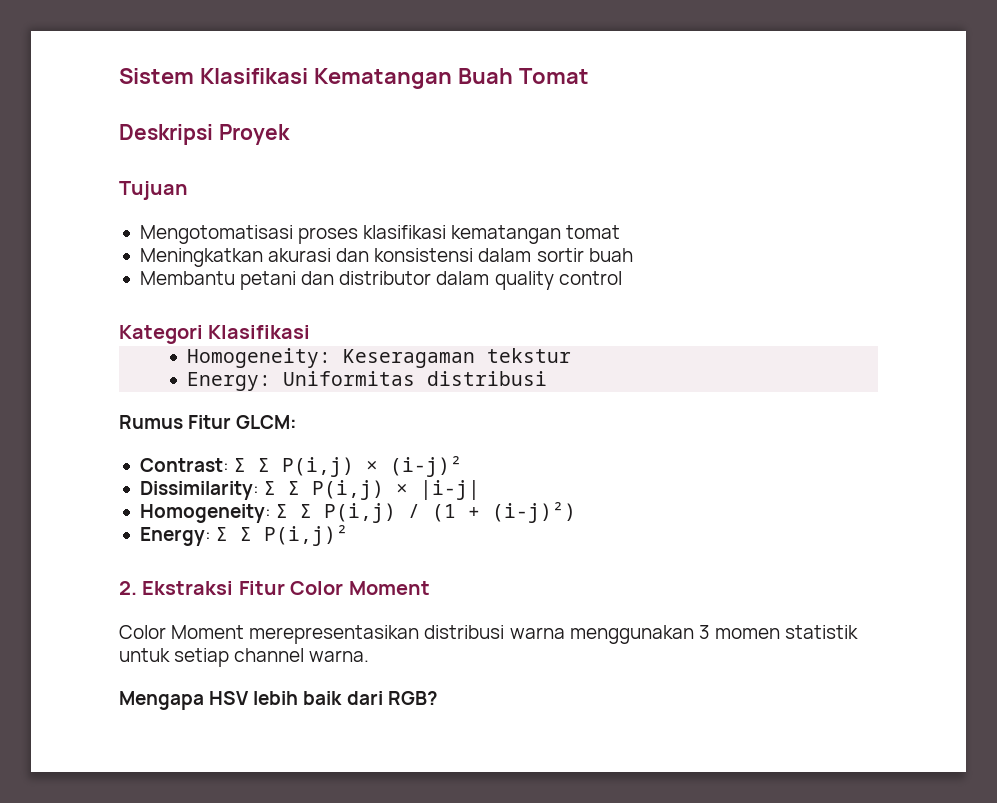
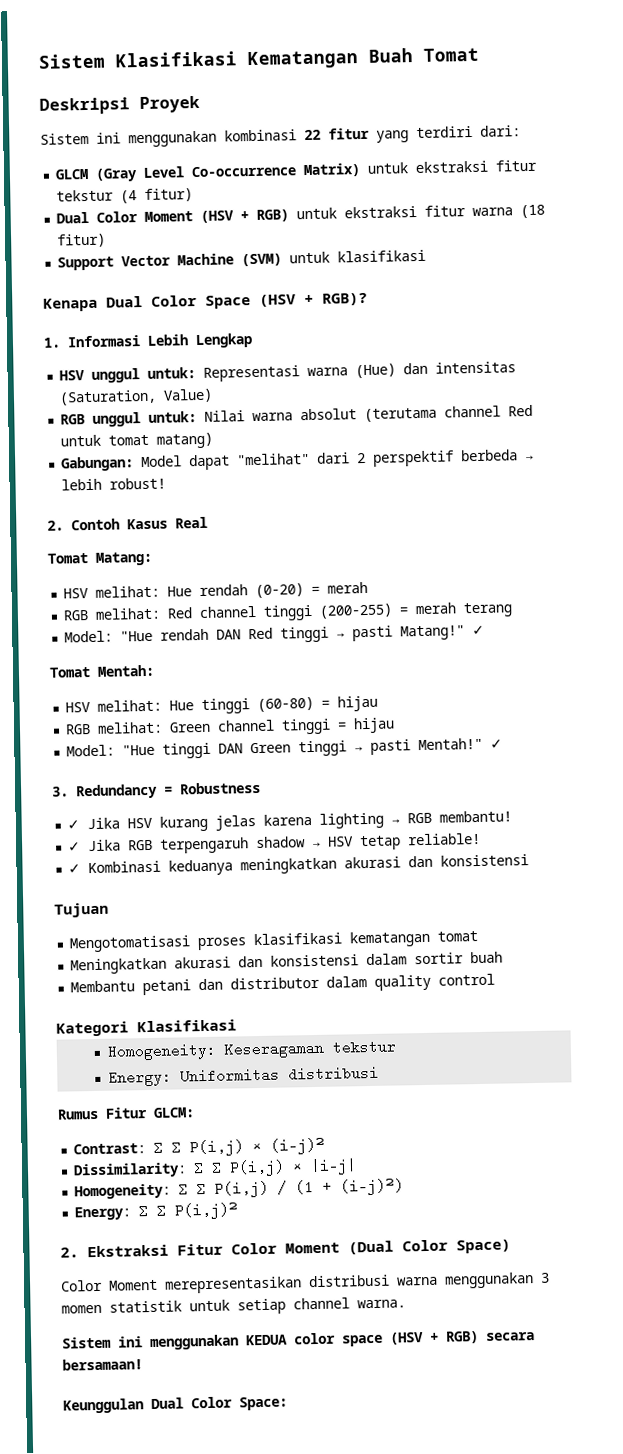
(290, 134) none -> [40,125,521,148] [55,159,538,182] [56,188,194,204] [56,204,546,224] [57,233,107,248] [57,249,427,271] [43,292,368,312] [43,333,253,349] [59,361,517,383] [59,388,214,406] [60,404,534,427] [60,432,214,449] [61,449,535,472] [61,477,167,491] [47,516,208,531] [47,551,153,566] [63,581,369,599] [63,602,514,621] [64,625,486,643] [49,664,155,678] [65,695,379,714] [65,717,396,735] [66,737,504,759] [52,781,261,800] [67,810,513,832] [68,832,482,854] [68,854,530,876] // Sistem ini menggunakan kombinasi 22 fitur yang terdiri dari: // GLCM (Gray Level Co-occurrence Matrix) untuk ekstraksi fitur tekstur (4 fitur) // Dual Color Moment (HSV + RGB) untuk ekstraksi fitur warna (18 fitur) // Support Vector Machine (SVM) untuk klasifikasi // Kenapa Dual Color Space (HSV + RGB)? // 1. Informasi Lebih Lengkap // HSV unggul untuk: Representasi warna (Hue) dan intensitas (Saturation, Value) // RGB unggul untuk: Nilai warna absolut (terutama channel Red untuk tomat matang) // Gabungan: Model dapat "melihat" dari 2 perspektif berbeda → lebih robust! // 2. Contoh Kasus Real // Tomat Matang: // HSV melihat: Hue rendah (0-20) = merah // RGB melihat: Red channel tinggi (200-255) = merah terang // Model: "Hue rendah DAN Red tinggi → pasti Matang!" ✓ // Tomat Mentah: // HSV melihat: Hue tinggi (60-80) = hijau // RGB melihat: Green channel tinggi = hijau // Model: "Hue tinggi DAN Green tinggi → pasti Mentah!" ✓ // 3. Redundancy = Robustness // ✓ Jika HSV kurang jelas karena lighting → RGB membantu! // ✓ Jika RGB terpengaruh shadow → HSV tetap reliable! // ✓ Kombinasi keduanya meningkatkan akurasi dan konsistensi
(430, 588) none -> [348,1239,511,1255] (Dual Color Space)
[119,691,438,710] Mengapa HSV lebih baik dari RGB? -> [62,1331,535,1351] [62,1358,143,1371] [63,1396,288,1414] Sistem ini menggunakan KEDUA color space (HSV + RGB) secara bersamaan! // Keunggulan Dual Color Space:

